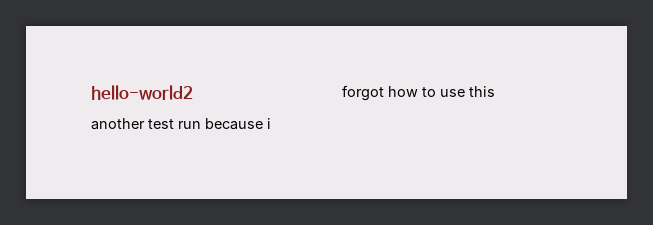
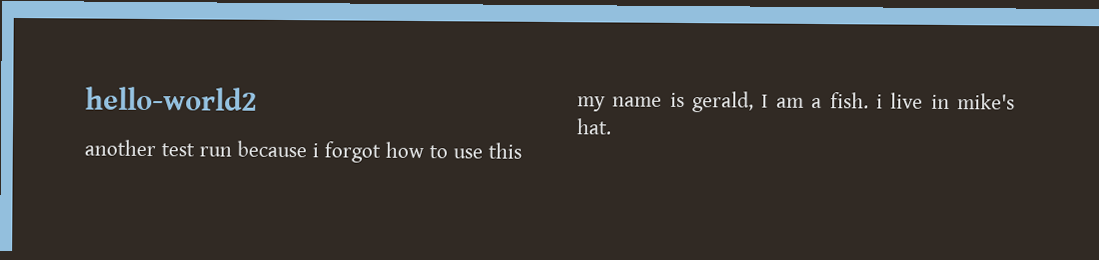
(495, 91) none -> [577,91,1015,113] [576,118,612,135] my name is gerald, I am a fish. i live in mike's hat.

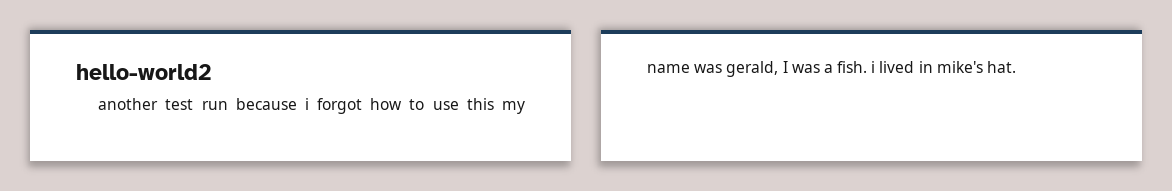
[669,92,685,108] is -> [694,64,723,73] was
[775,97,804,108] am -> [791,64,820,73] was
[890,92,924,109] live -> [879,61,915,73] lived

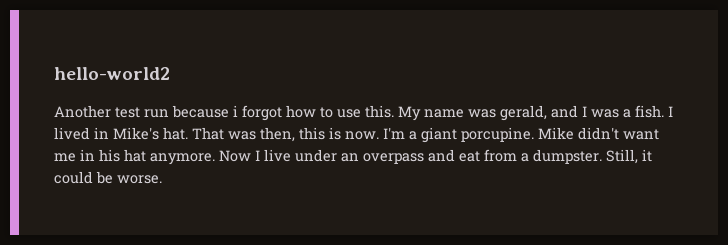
[98,98,159,110] another -> [54,105,111,118] Another
[466,98,525,114] this my -> [365,105,421,121] this. My
(779, 69) none -> [551,105,578,118] and
[871,61,876,73] i -> [668,106,673,117] I
[936,61,1017,73] mike's hat. -> [113,127,659,143] [54,149,652,165] [54,171,162,184] Mike's hat. That was then, this is now. I'm a giant porcupine. Mike didn't want me in his hat anymore. Now I live under an overpass and eat from a dumpster. Still, it could be worse.

